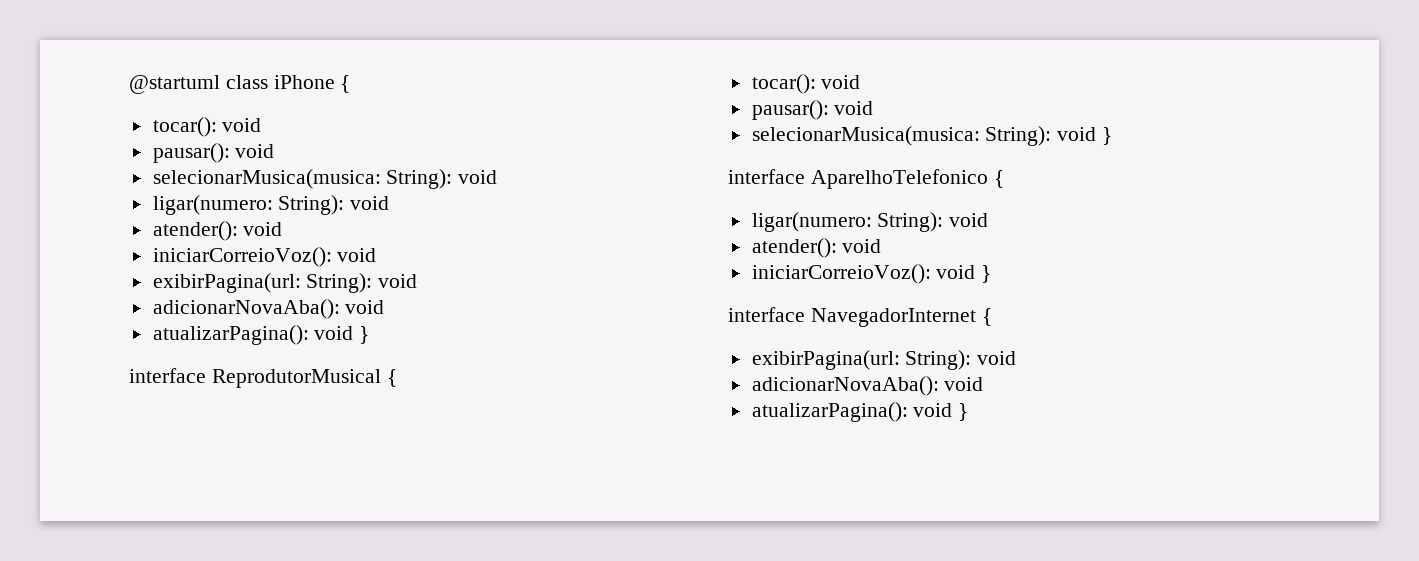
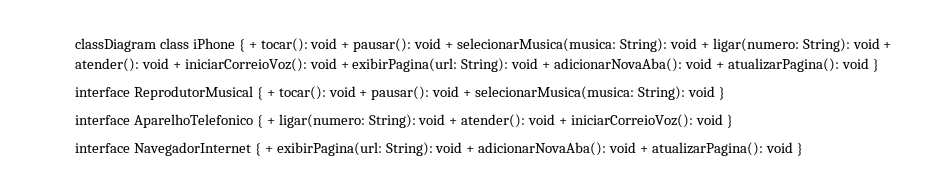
[129,75,220,94] @startuml -> [75,38,156,52] classDiagram
[152,117,262,137] [152,143,275,163] [152,169,498,189] [152,195,390,215] [152,221,283,241] [152,247,377,267] [152,273,418,293] [152,299,385,319] // tocar(): void // pausar(): void // selecionarMusica(musica: String): void // ligar(numero: String): void // atender(): void // iniciarCorreioVoz(): void // exibirPagina(url: String): void // adicionarNovaAba(): void // -> [248,38,892,52] [75,58,724,72] + tocar(): void + pausar(): void + selecionarMusica(musica: String): void + ligar(numero: String): void + atender(): void + iniciarCorreioVoz(): void + exibirPagina(url: String): void + adicionarNovaAba(): void +
[751,74,861,94] [751,100,874,120] // tocar(): void // pausar(): void // -> [266,86,472,100] + tocar(): void + pausar(): void +
[751,212,989,232] [751,238,882,258] // ligar(numero: String): void // atender(): void // -> [266,114,568,128] + ligar(numero: String): void + atender(): void +
[751,350,1017,370] [751,376,984,396] // exibirPagina(url: String): void // adicionarNovaAba(): void // -> [264,142,649,156] + exibirPagina(url: String): void + adicionarNovaAba(): void +

